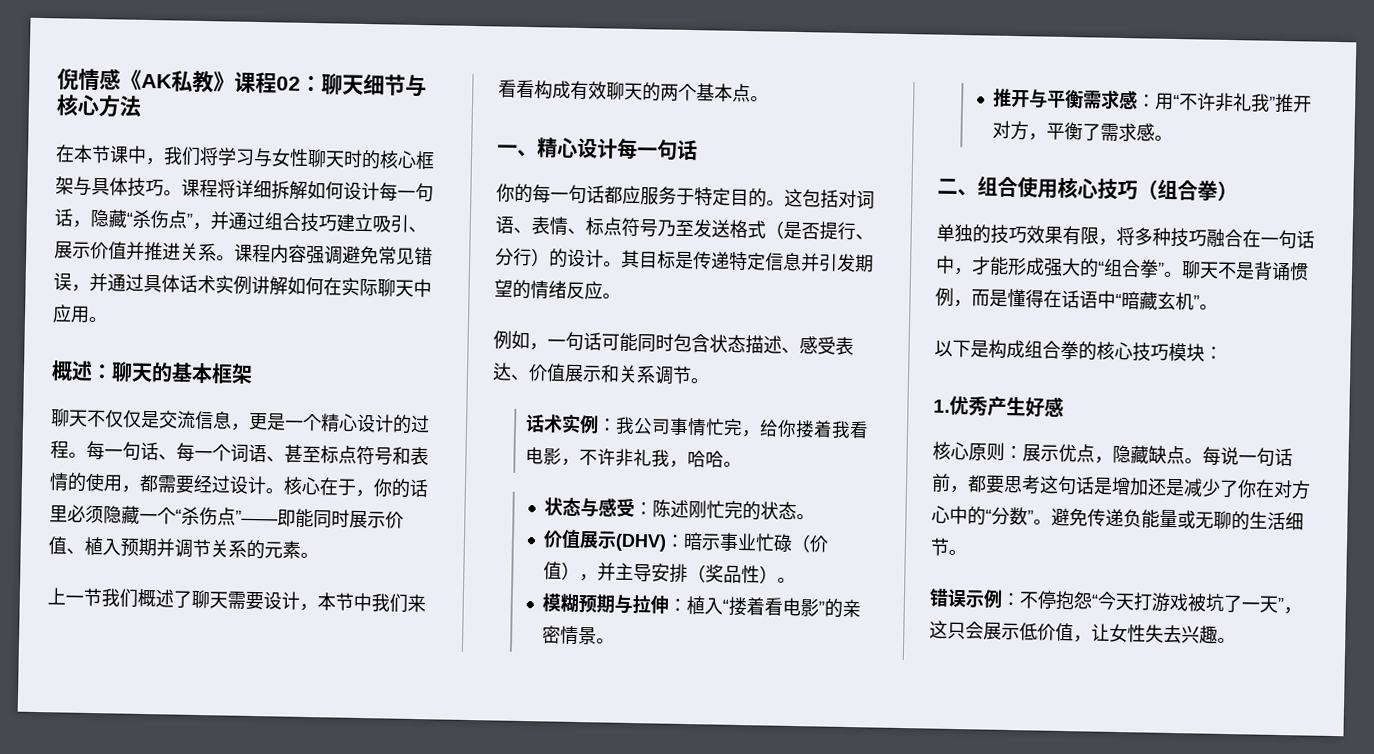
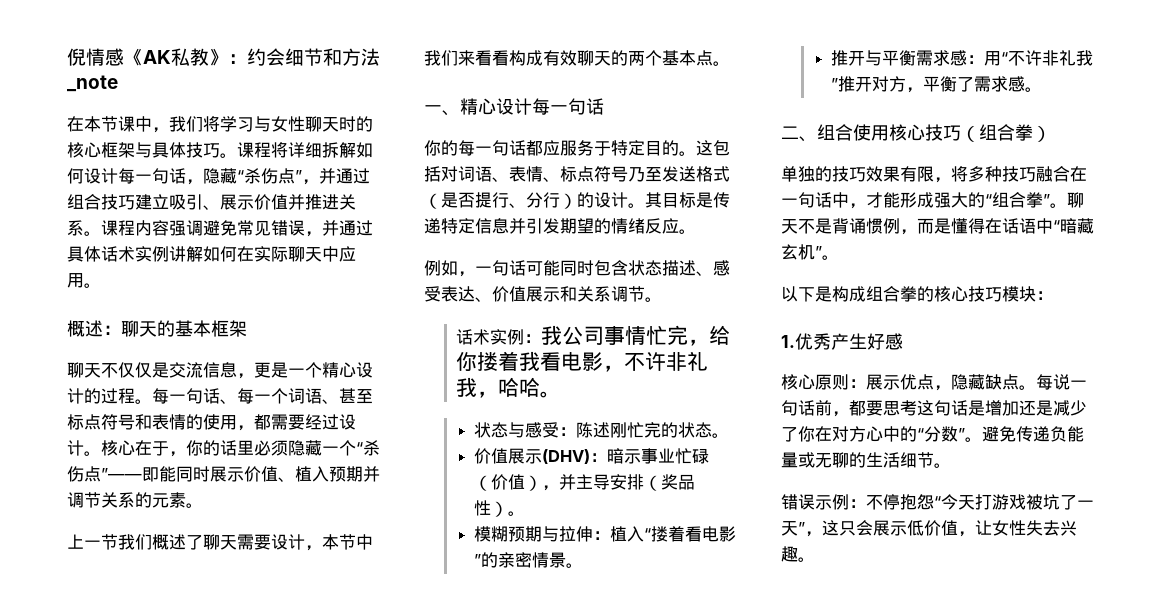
[234,71,427,98] [56,94,100,117] 课程02：聊天细节与核心 -> [228,48,342,66] ：约会细节和
(142, 106) none -> [67,75,118,92] _note

